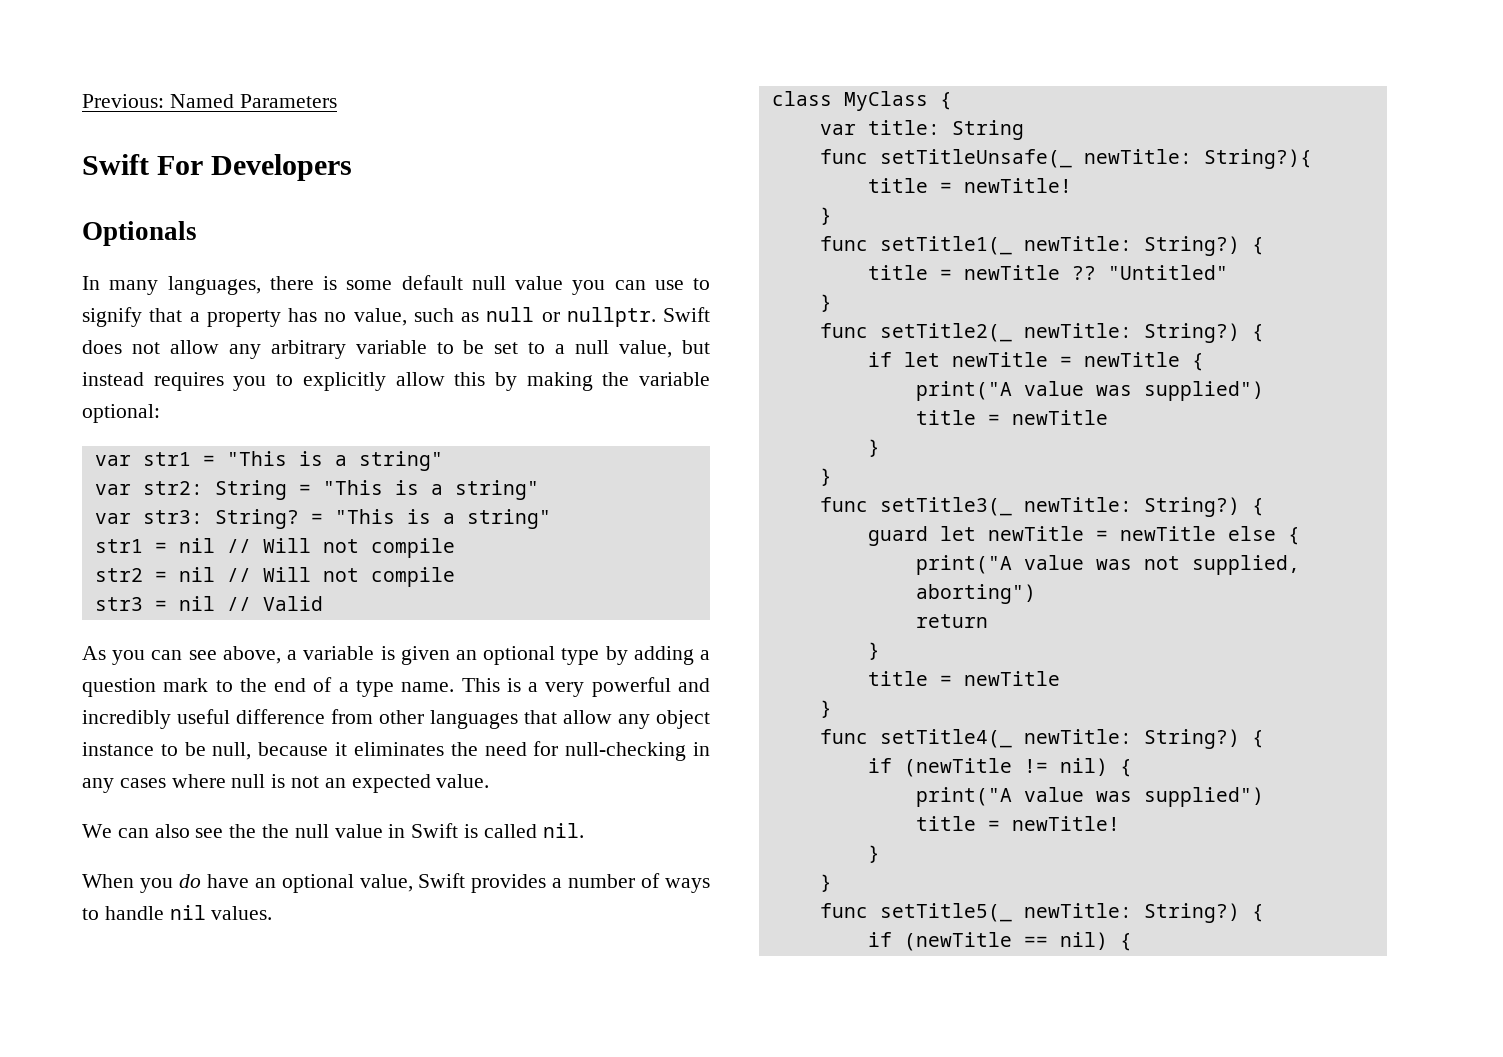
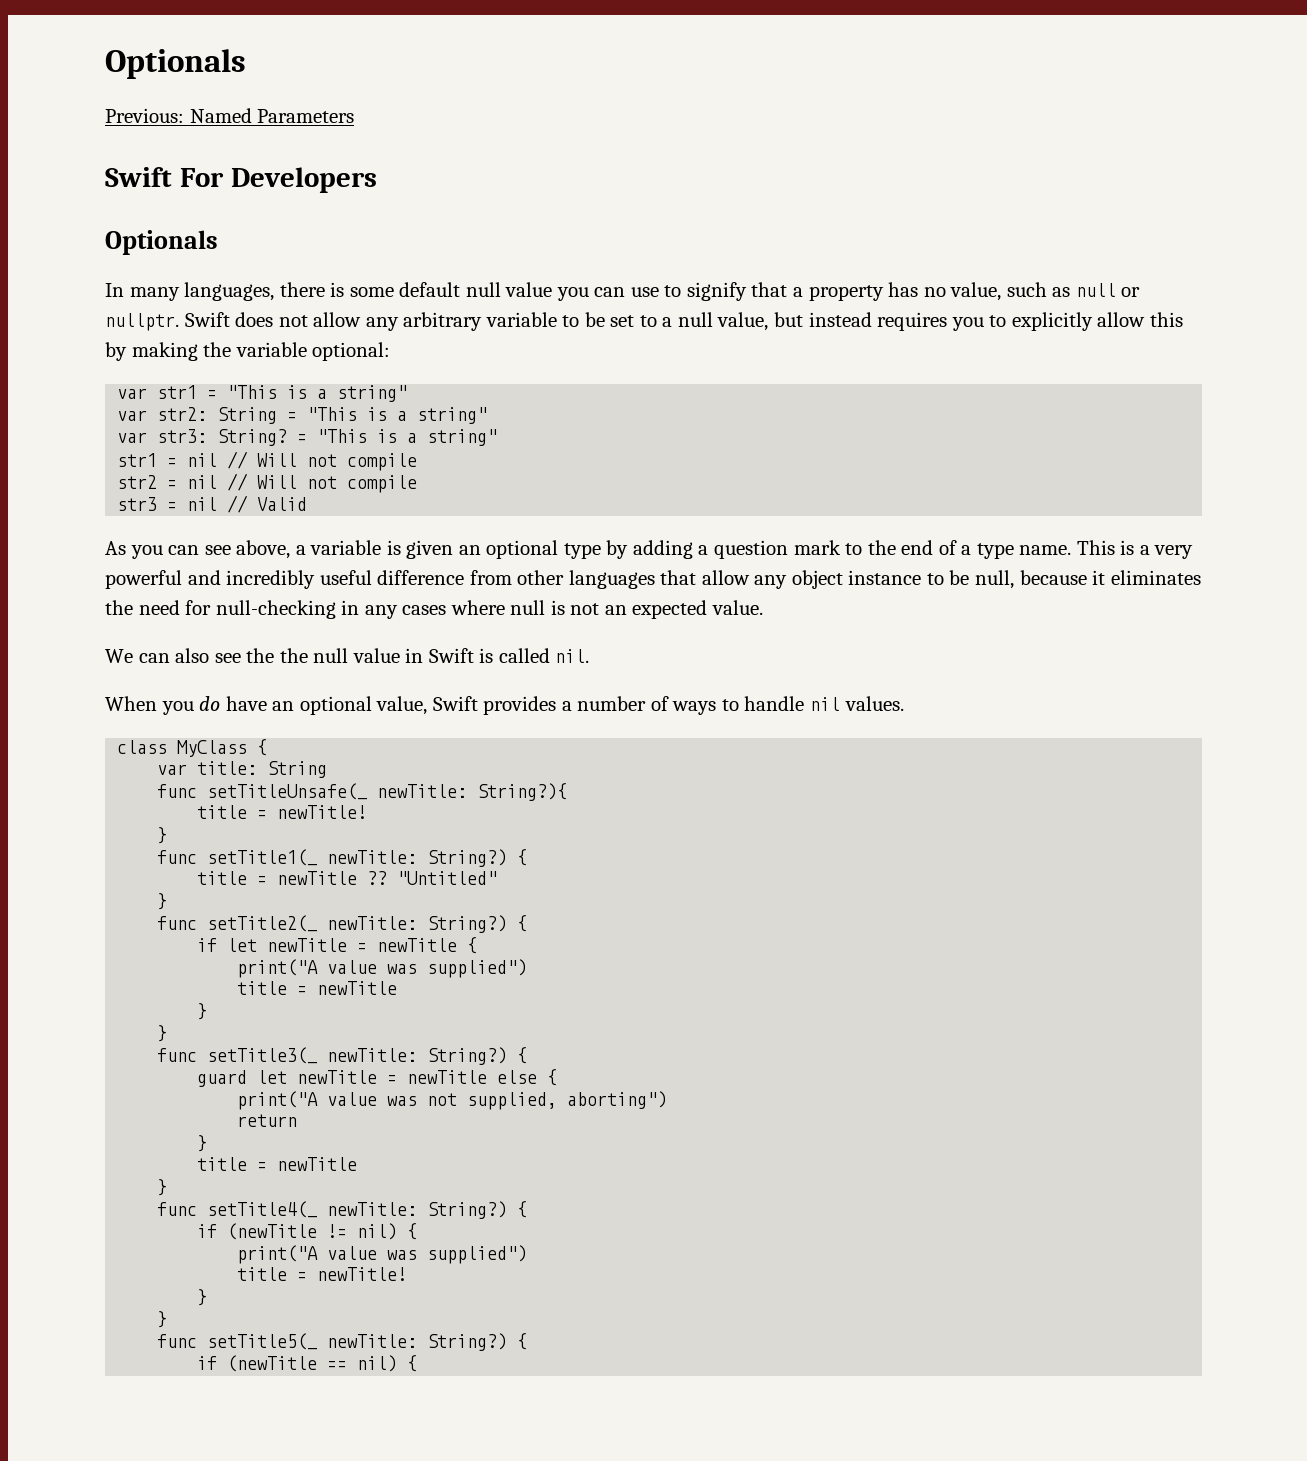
(82, 101) none -> [105,49,246,79] Optionals //

